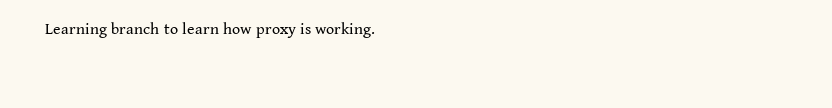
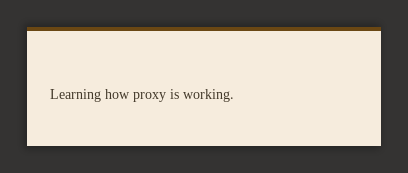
[111,22,219,34] branch to learn -> (101, 95) none

